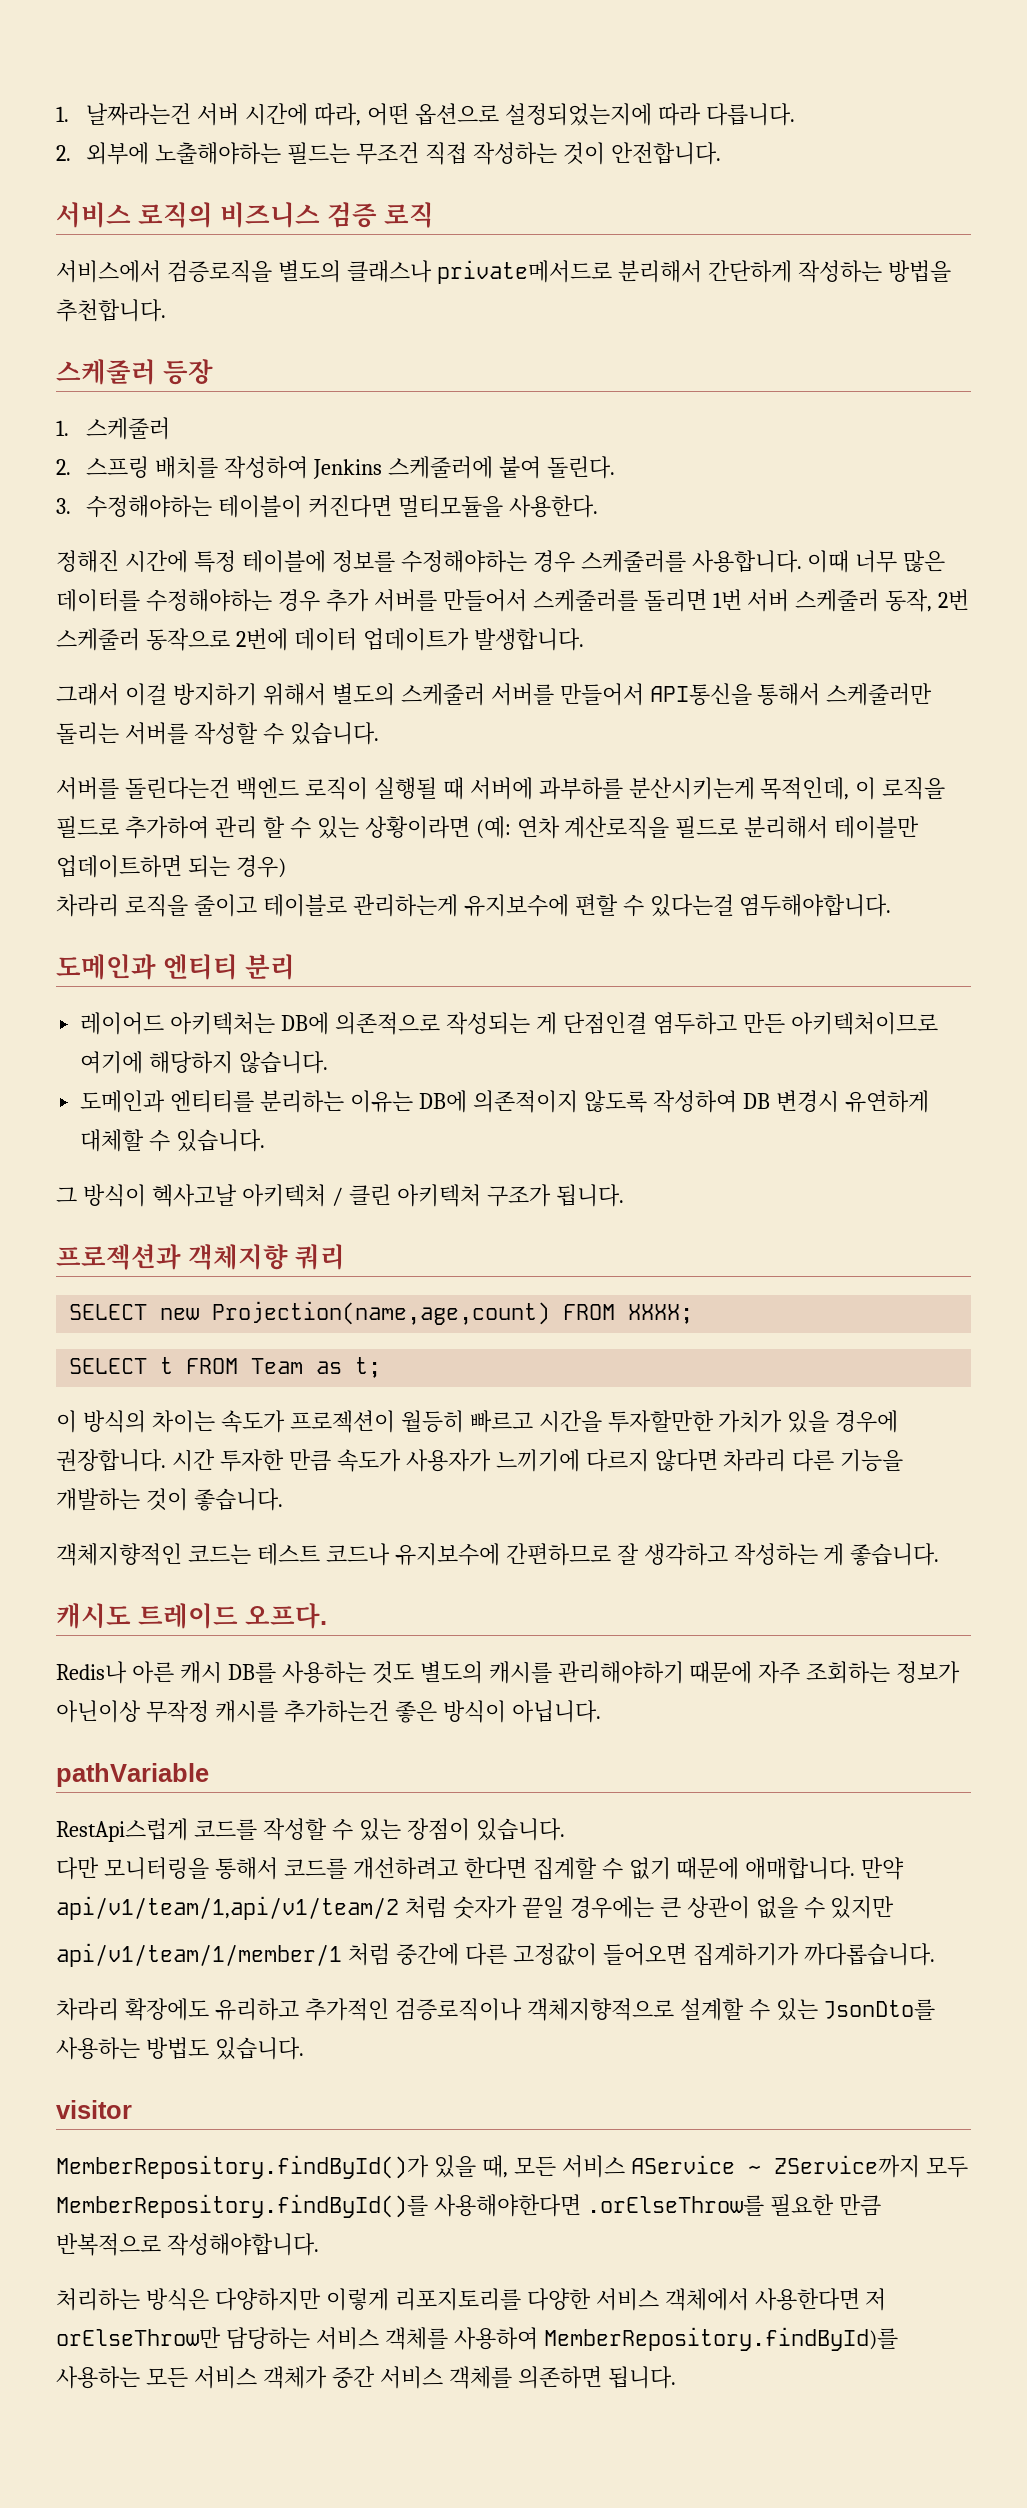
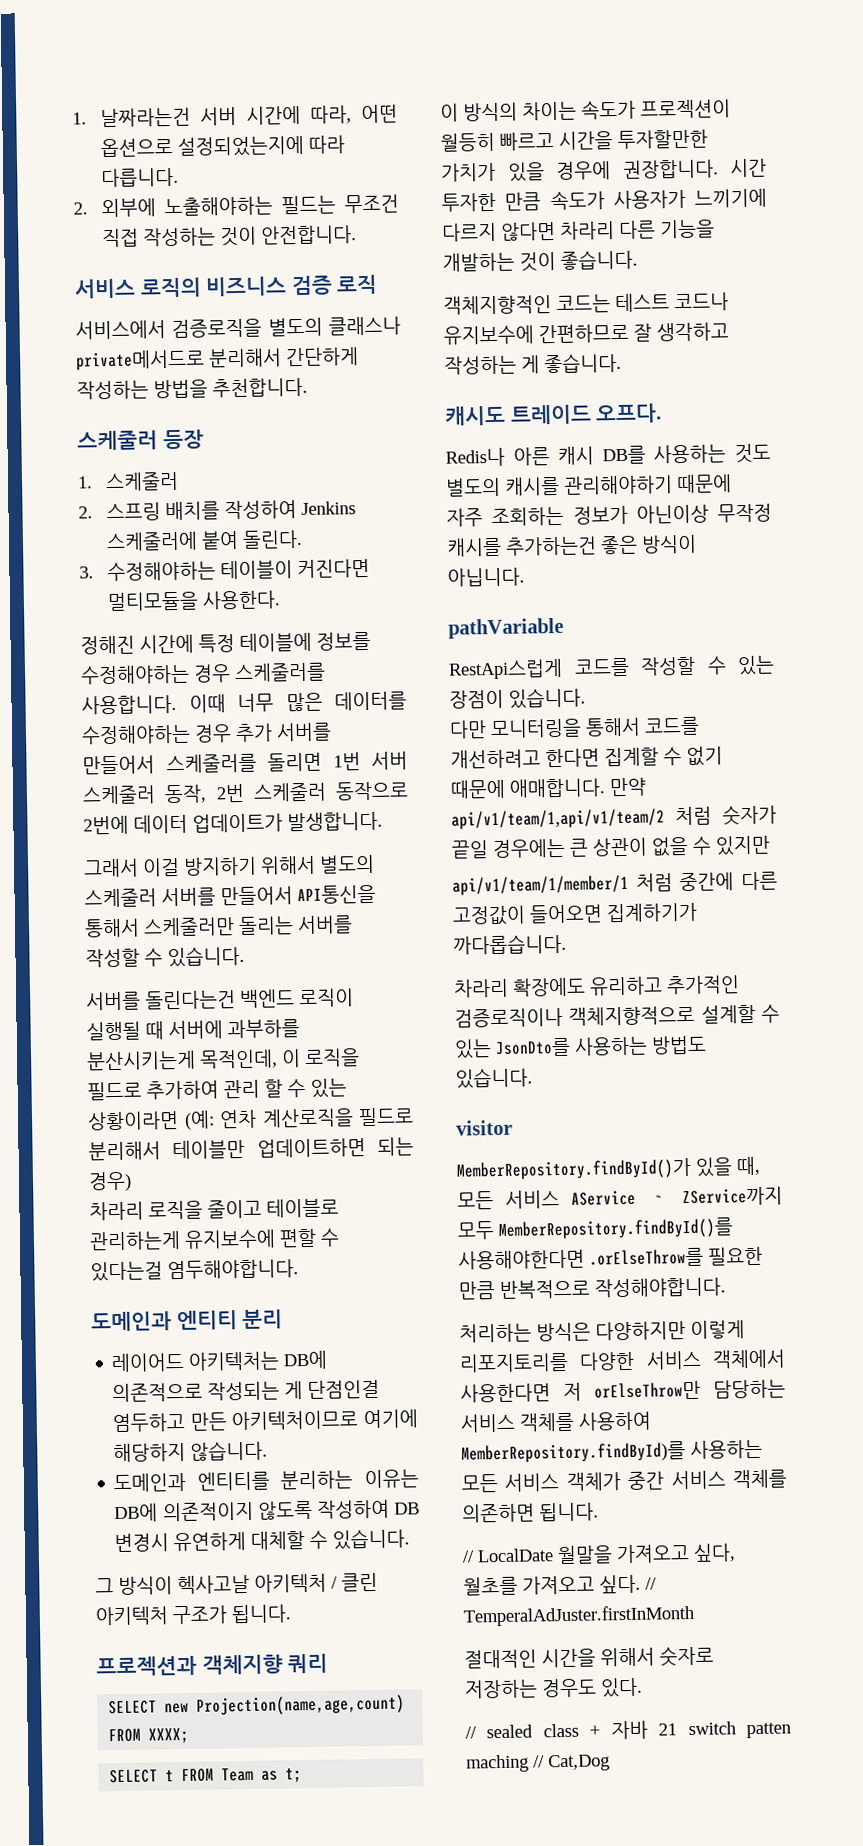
(676, 2377) none -> [462,1543,736,1565] [463,1574,657,1596] [463,1604,695,1627] [464,1645,714,1669] [464,1677,643,1699] [465,1720,791,1740] [466,1754,610,1773] // // LocalDate 월말을 가져오고 싶다, 월초를 가져오고 싶다. // TemperalAdJuster.firstInMonth // 절대적인 시간을 위해서 숫자로 저장하는 경우도 있다. // // sealed class + 자바 21 switch patten maching // Cat,Dog

